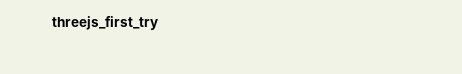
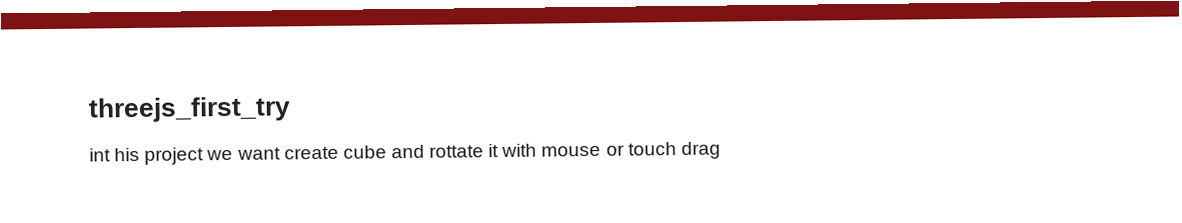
(158, 23) none -> [89,141,721,165] // int his project we want create cube and rottate it with mouse or touch drag

